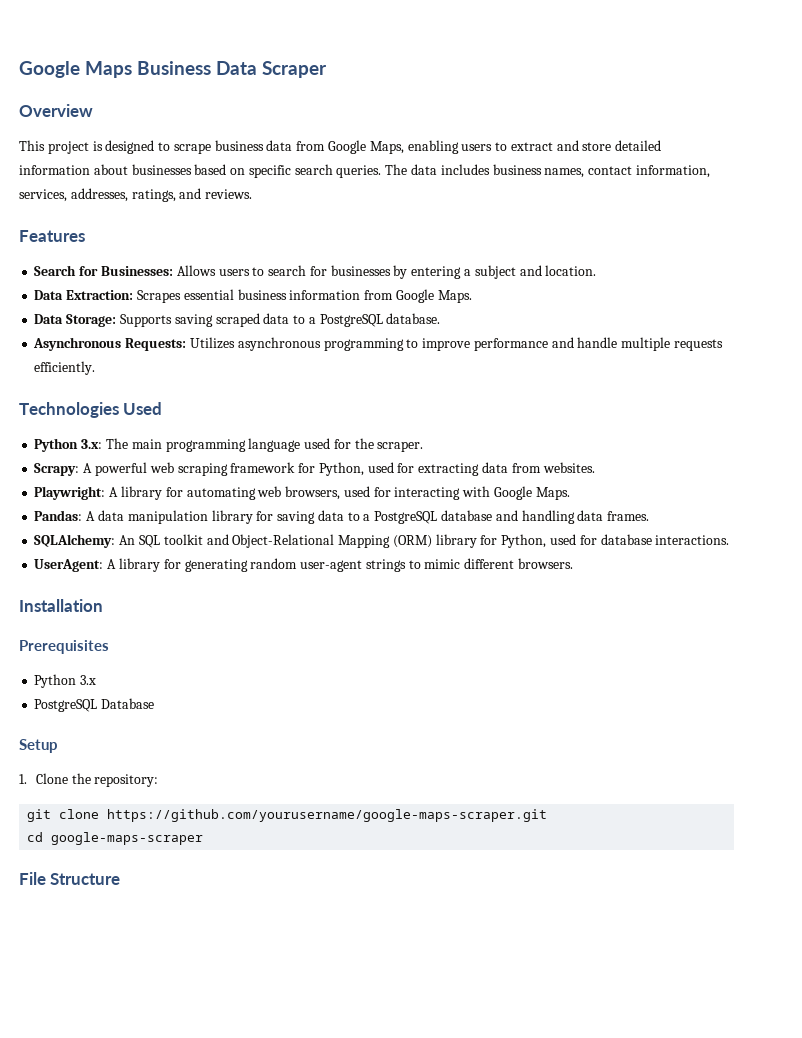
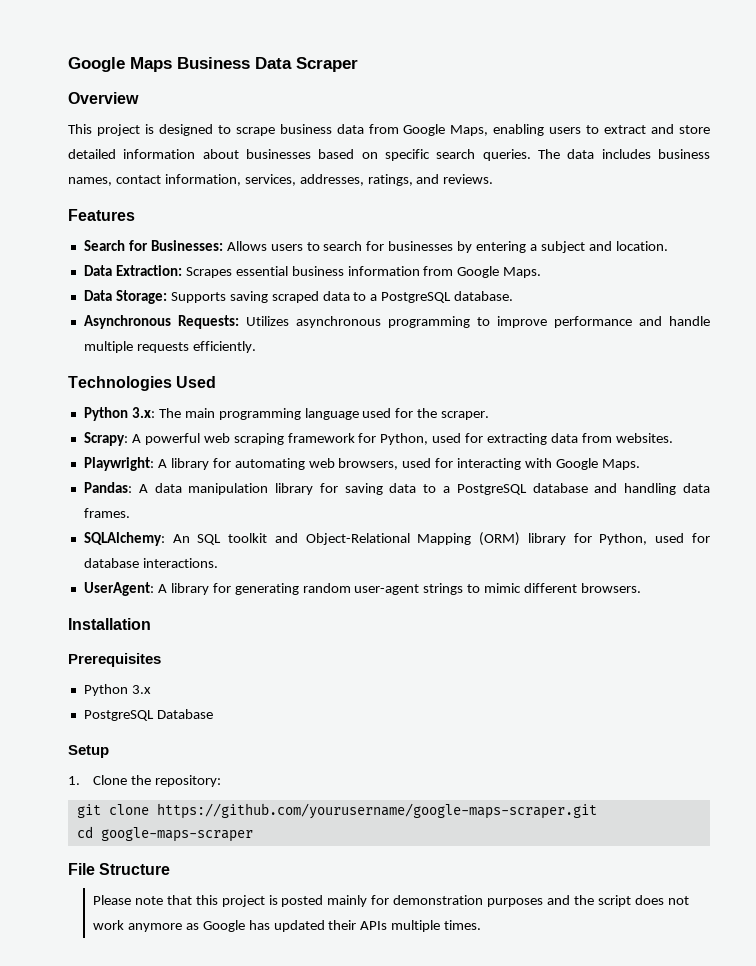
(121, 879) none -> [92,895,689,907] [92,920,482,932] // Please note that this project is posted mainly for demonstration purposes and the script does not work anymore as Google has updated their APIs multiple times.

